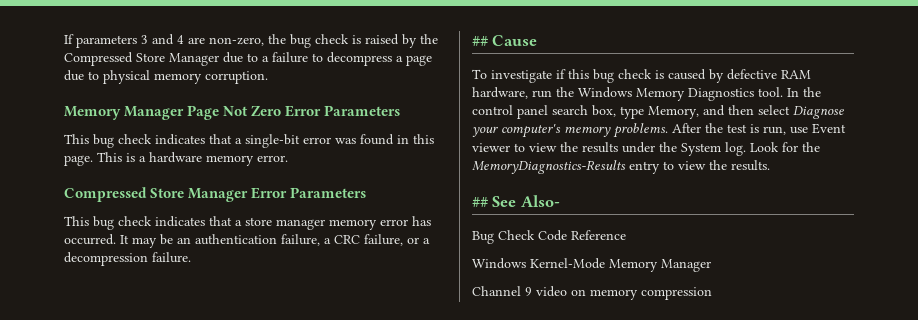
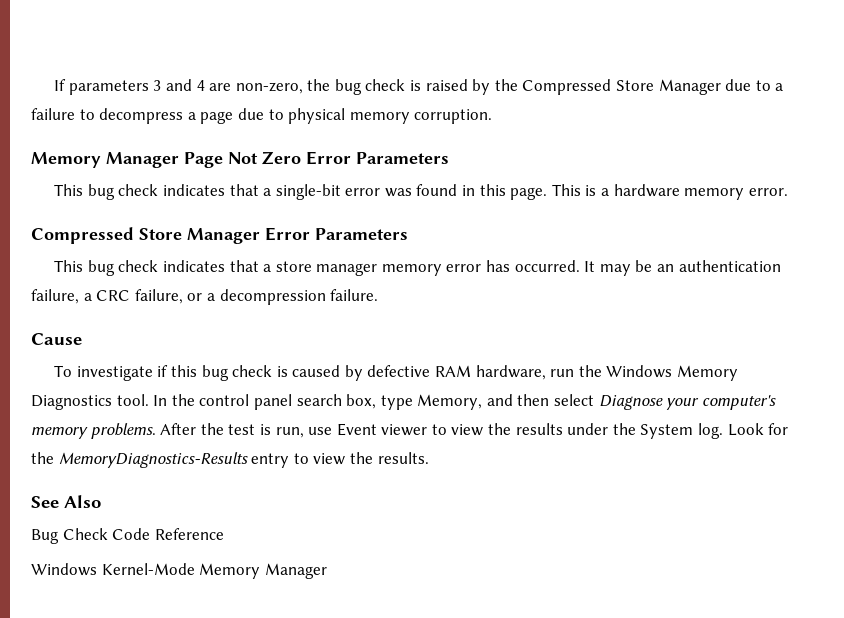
[472,36,488,46] ## -> (379, 295) none
[472,195,560,207] ## See Also- -> [31,495,101,508] See Also
[472,286,712,300] // Channel 9 video on memory compression -> (327, 571) none

